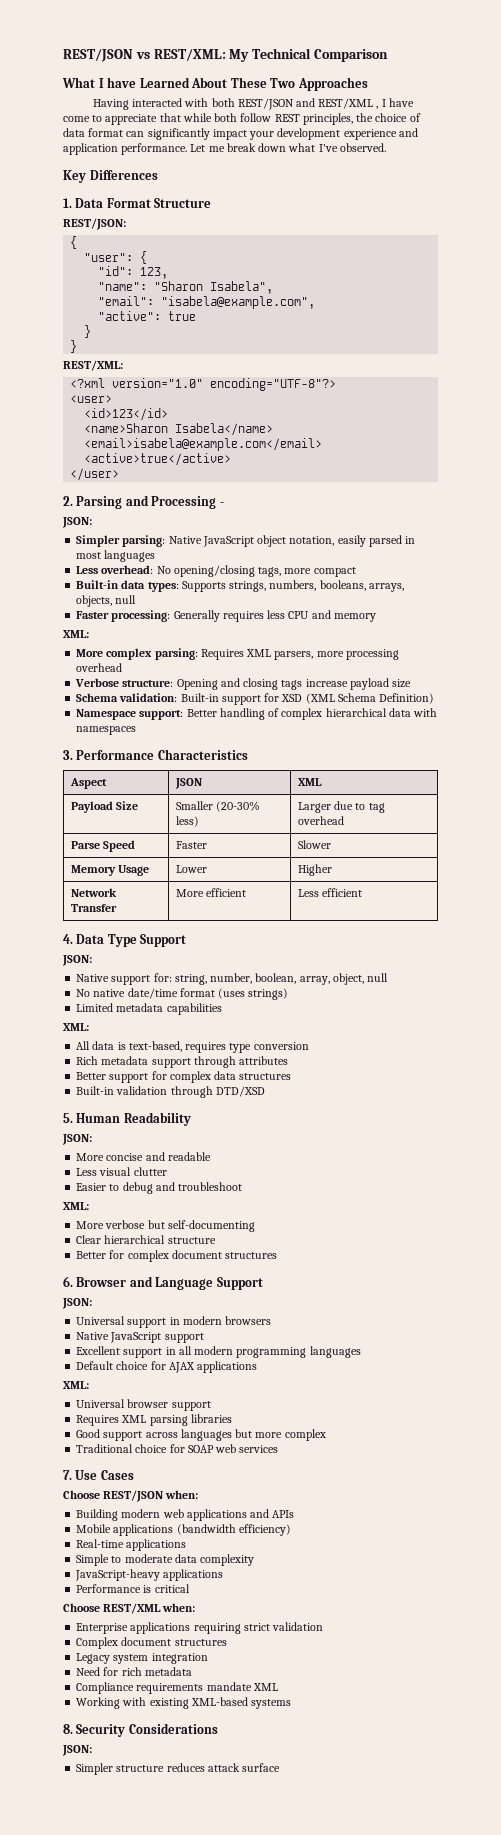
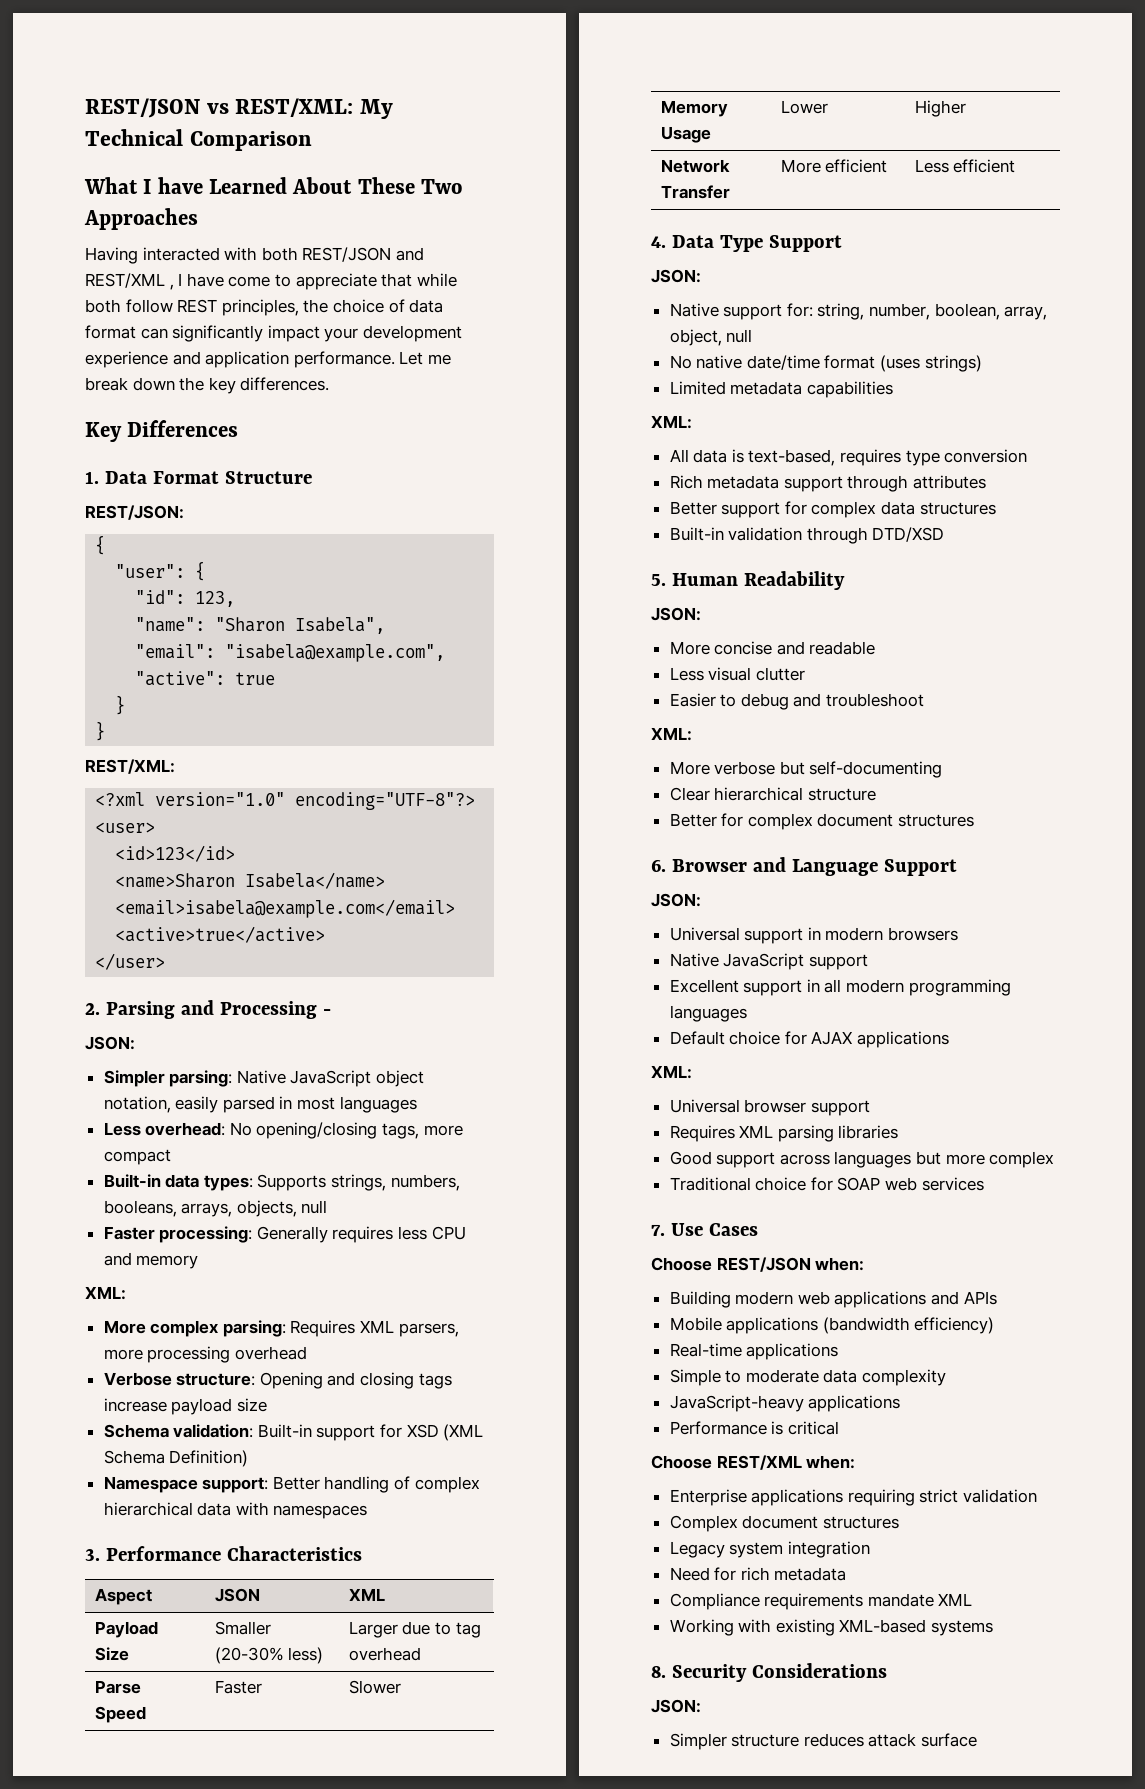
[288,143,386,152] what I've observed. -> [179,377,330,394] the key differences.

